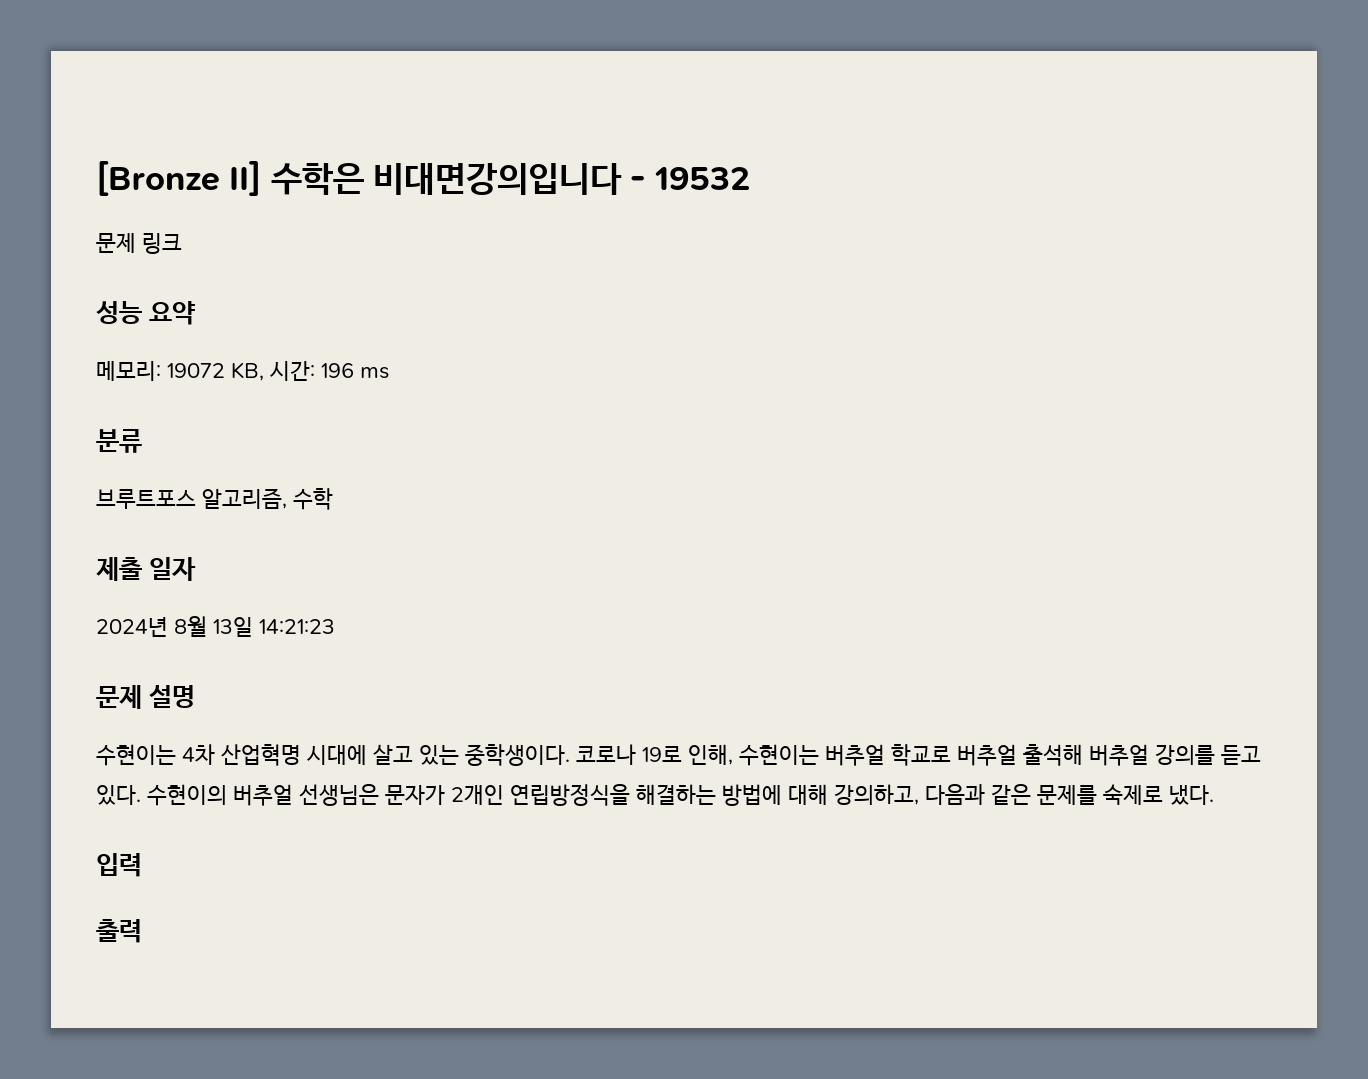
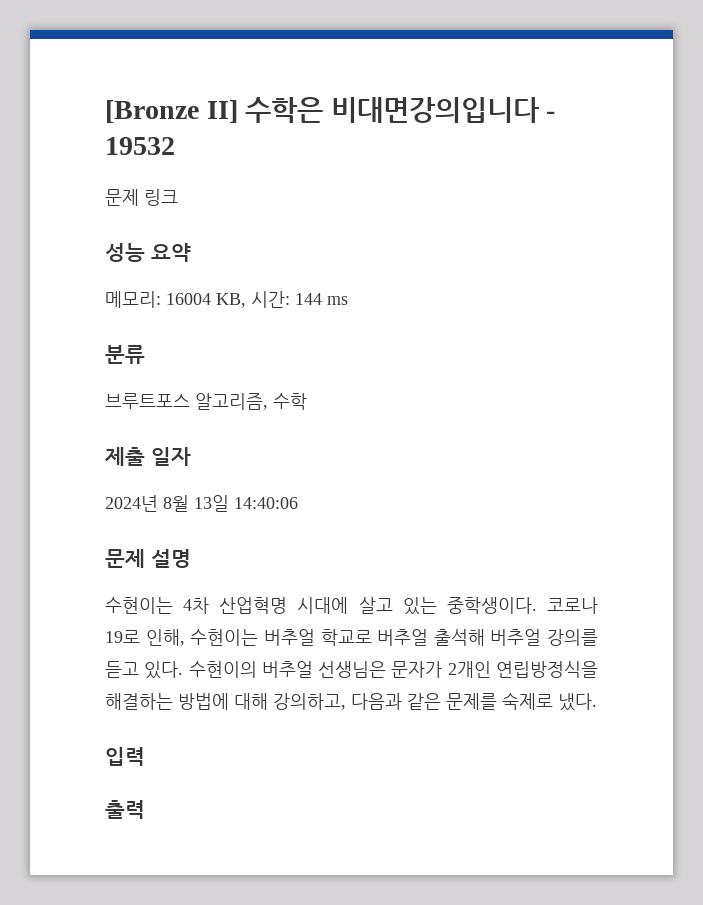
[167,363,225,378] 19072 -> [166,293,211,305] 16004
[321,363,354,378] 196 -> [295,293,322,305] 144
[259,619,335,634] 14:21:23 -> [234,497,298,509] 14:40:06

